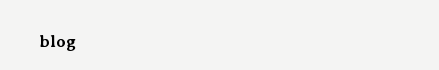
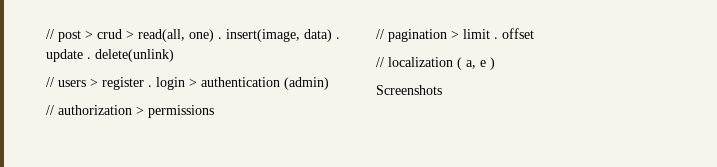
[39,35,76,51] blog -> [46,29,340,42] [46,49,174,62] [46,77,329,90] [46,105,214,118] [376,28,534,42] [376,57,495,70] [376,85,442,95] // post > crud > read(all, one) . insert(image, data) . update . delete(unlink) // // users > register . login > authentication (admin) // // authorization > permissions // // pagination > limit . offset // // localization ( a, e ) // Screenshots

